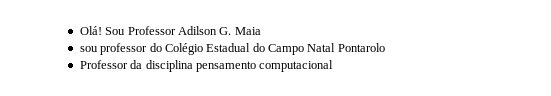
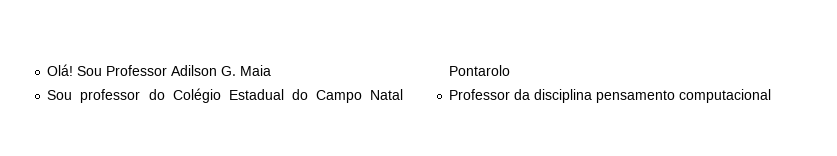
[79,46,98,52] sou -> [47,90,73,100] Sou

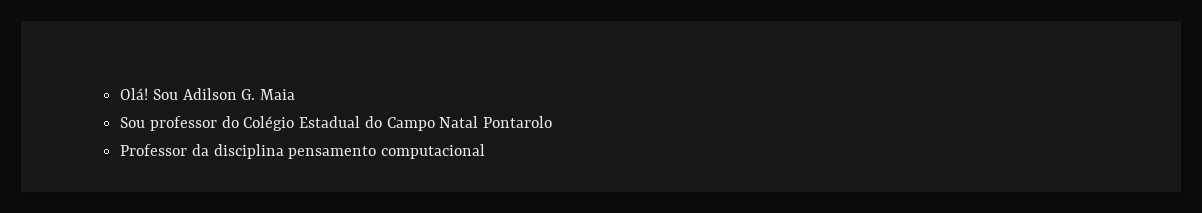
[106,65,168,76] Professor -> (178, 94) none

